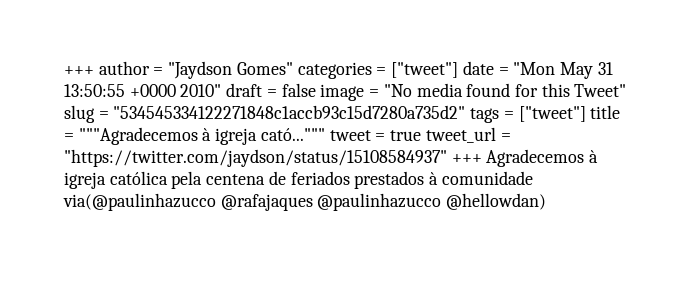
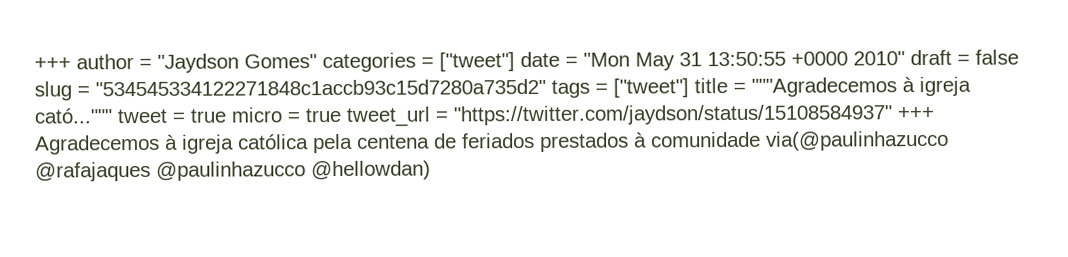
[320,83,627,101] image = "No media found for this Tweet" -> (1019, 57) none
(422, 135) none -> [231,107,341,123] micro = true

